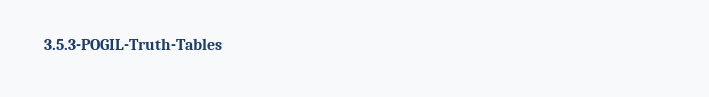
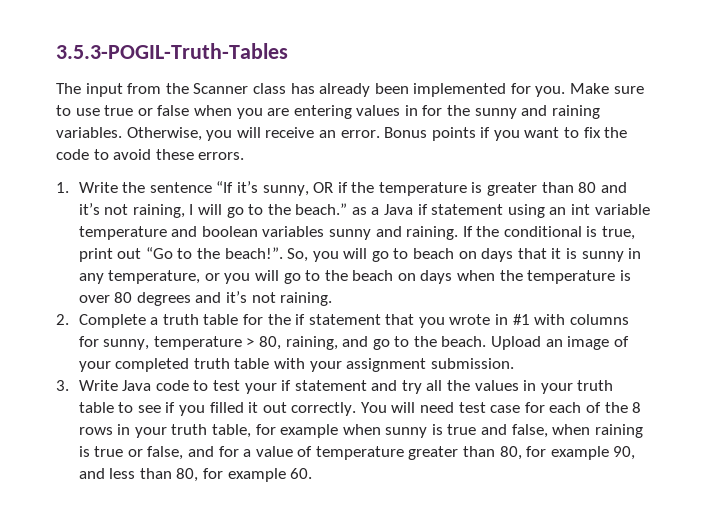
(222, 44) none -> [56,83,644,97] [56,105,600,119] [56,127,628,141] [56,149,245,160] [56,181,627,196] [78,203,650,218] [78,226,636,240] [78,247,642,262] [78,270,631,284] [78,291,333,306] [56,314,629,328] [78,336,629,350] [78,358,514,372] [56,380,614,394] [78,402,642,416] [78,424,643,438] [78,446,636,460] [78,468,313,482] // The input from the Scanner class has already been implemented for you. Make sure to use true or false when you are entering values in for the sunny and raining variables. Otherwise, you will receive an error. Bonus points if you want to fix the code to avoid these errors. // 1. Write the sentence “If it’s sunny, OR if the temperature is greater than 80 and it’s not raining, I will go to the beach.” as a Java if statement using an int variable temperature and boolean variables sunny and raining. If the conditional is true, print out “Go to the beach!”. So, you will go to beach on days that it is sunny in any temperature, or you will go to the beach on days when the temperature is over 80 degrees and it’s not raining. // 2. Complete a truth table for the if statement that you wrote in #1 with columns for sunny, temperature > 80, raining, and go to the beach. Upload an image of your completed truth table with your assignment submission. // 3. Write Java code to test your if statement and try all the values in your truth table to see if you filled it out correctly. You will need test case for each of the 8 rows in your truth table, for example when sunny is true and false, when raining is true or false, and for a value of temperature greater than 80, for example 90, and less than 80, for example 60.

